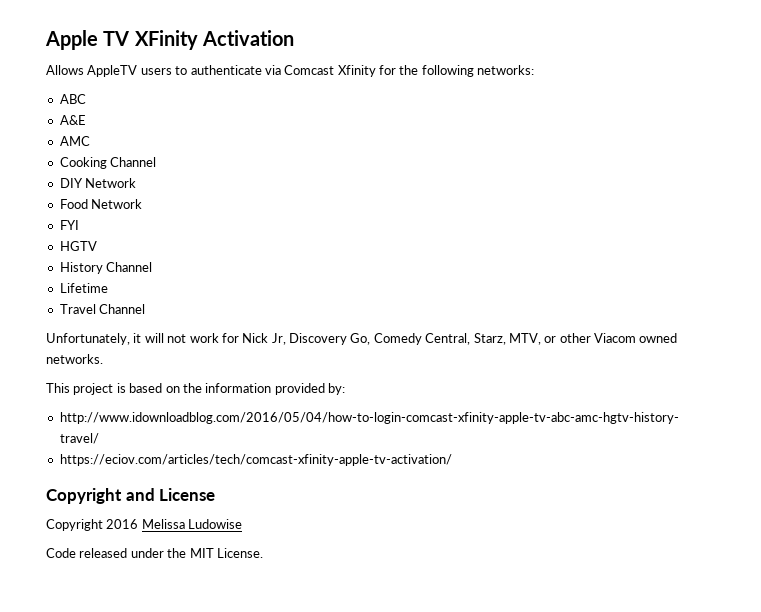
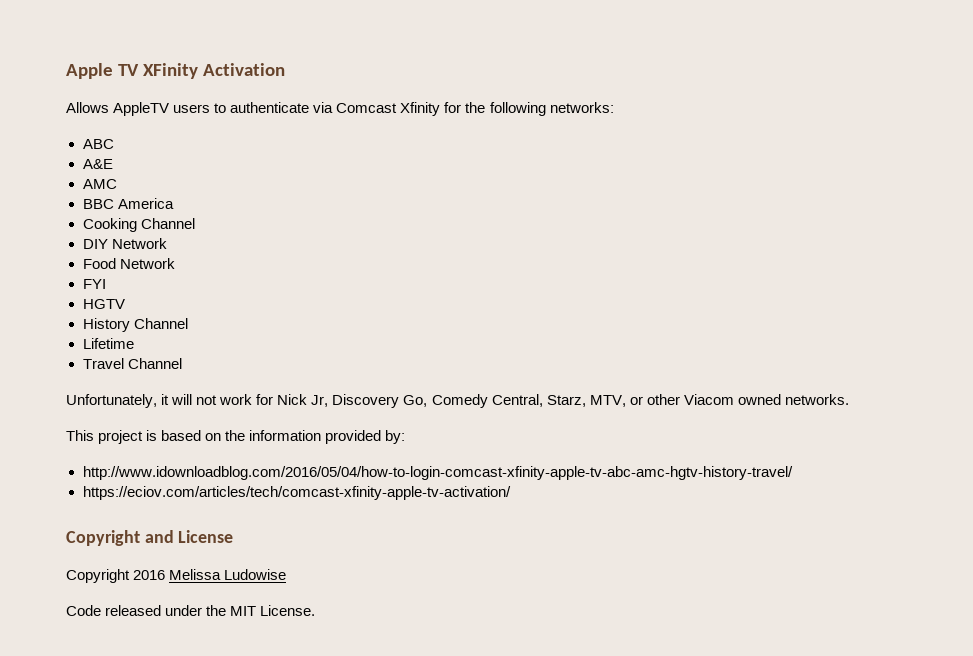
(90, 141) none -> [82,198,174,209] // BBC America

